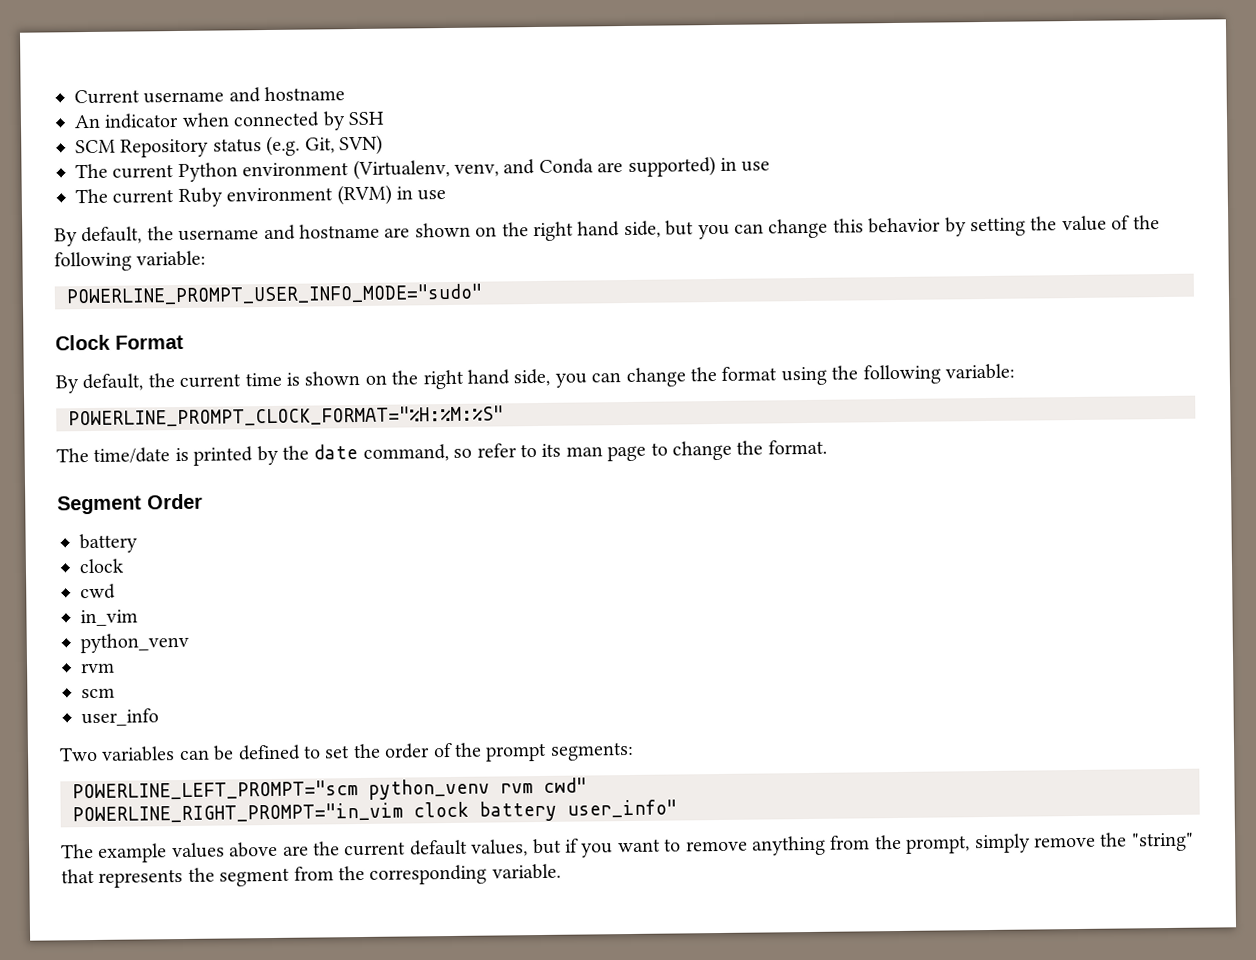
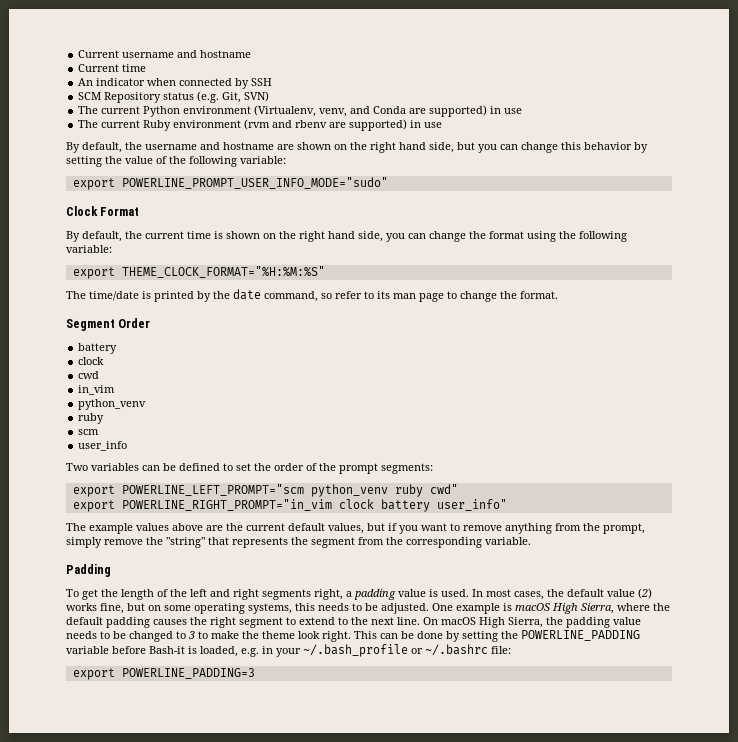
(346, 94) none -> [78,64,147,72] // Current time
[336,184,392,206] (RVM) -> [244,119,408,131] (rvm and rbenv are supported)
(207, 258) none -> [72,178,115,190] export
[68,405,504,428] POWERLINE_PROMPT_CLOCK_FORMAT="%H:%M:%S" -> [72,266,325,279] export THEME_CLOCK_FORMAT="%H:%M:%S"
[81,662,115,674] rvm -> [78,413,105,424] ruby
(634, 751) none -> [72,485,115,497] export
[500,783,533,794] rvm -> [394,484,423,497] ruby
(587, 785) none -> [72,500,115,512] export
(561, 871) none -> [66,564,111,577] [66,588,652,600] [66,603,670,614] [66,617,641,628] [66,630,640,642] [66,644,511,657] [72,668,255,680] // Padding // To get the length of the left and right segments right, a padding value is used. In most cases, the default value (2) works fine, but on some operating systems, this needs to be adjusted. One example is macOS High Sierra, where the default padding causes the right segment to extend to the next line. On macOS High Sierra, the padding value needs to be changed to 3 to make the theme look right. This can be done by setting the POWERLINE_PADDING variable before Bash-it is loaded, e.g. in your ~/.bash_profile or ~/.bashrc file: // export POWERLINE_PADDING=3

